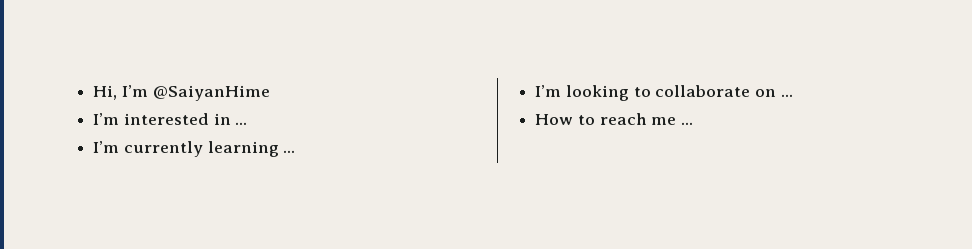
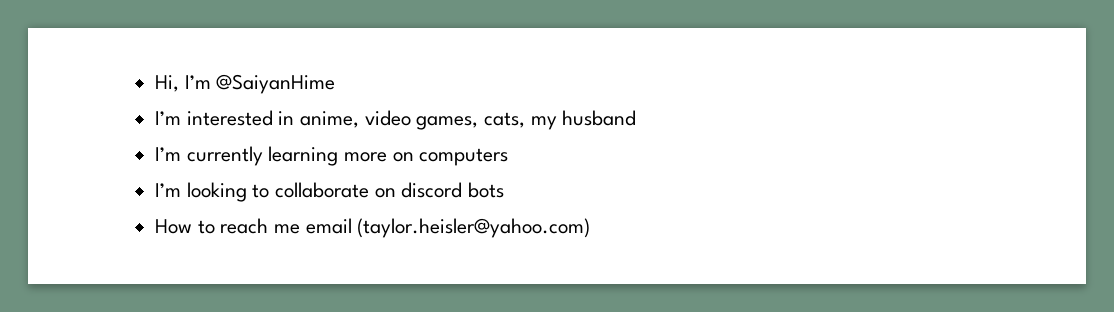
[235,122,248,125] ... -> [300,110,637,130] anime, video games, cats, my husband
[283,150,296,153] ... -> [344,148,509,166] more on computers
[780,94,793,97] ... -> [401,182,505,198] discord bots
[681,122,694,125] ... -> [305,218,591,238] email (taylor.heisler@yahoo.com)

